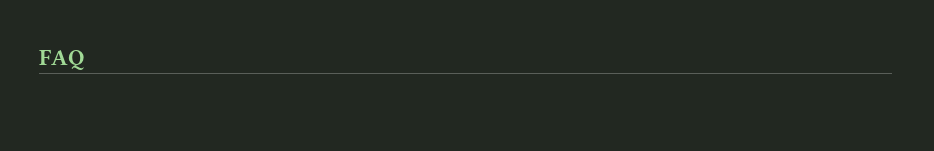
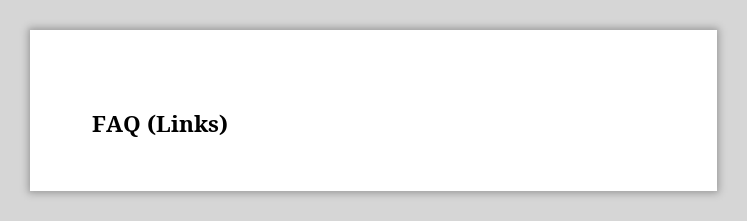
(84, 59) none -> [147,114,229,136] (Links)

